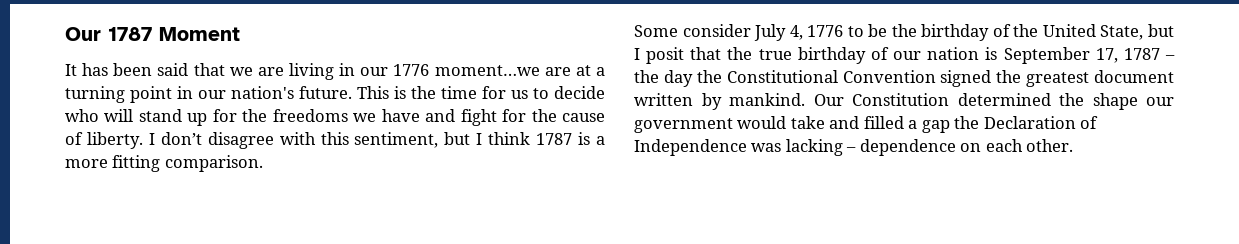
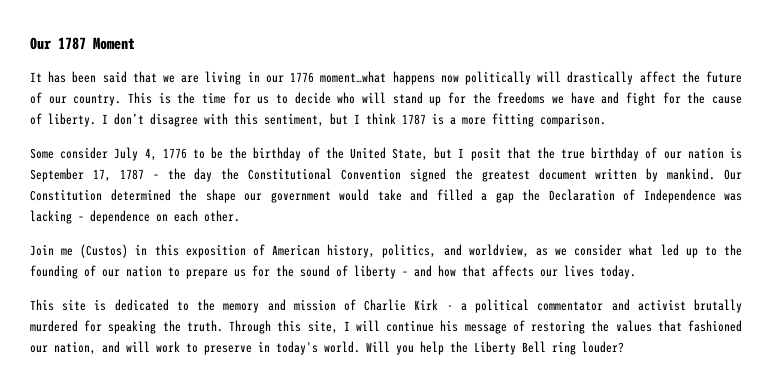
[434,65,606,76] [65,86,352,103] moment…we are at a turning point in our nation's future. -> [320,71,742,85] [30,92,122,106] moment…what happens now politically will drastically affect the future of our country.
(1074, 145) none -> [30,244,742,258] [30,265,636,279] [30,299,742,313] [30,320,742,334] [30,341,624,355] // Join me (Custos) in this exposition of American history, politics, and worldview, as we consider what led up to the founding of our nation to prepare us for the sound of liberty – and how that affects our lives today. // This site is dedicated to the memory and mission of Charlie Kirk - a political commentator and activist brutally murdered for speaking the truth. Through this site, I will continue his message of restoring the values that fashioned our nation, and will work to preserve in today's world. Will you help the Liberty Bell ring louder?

